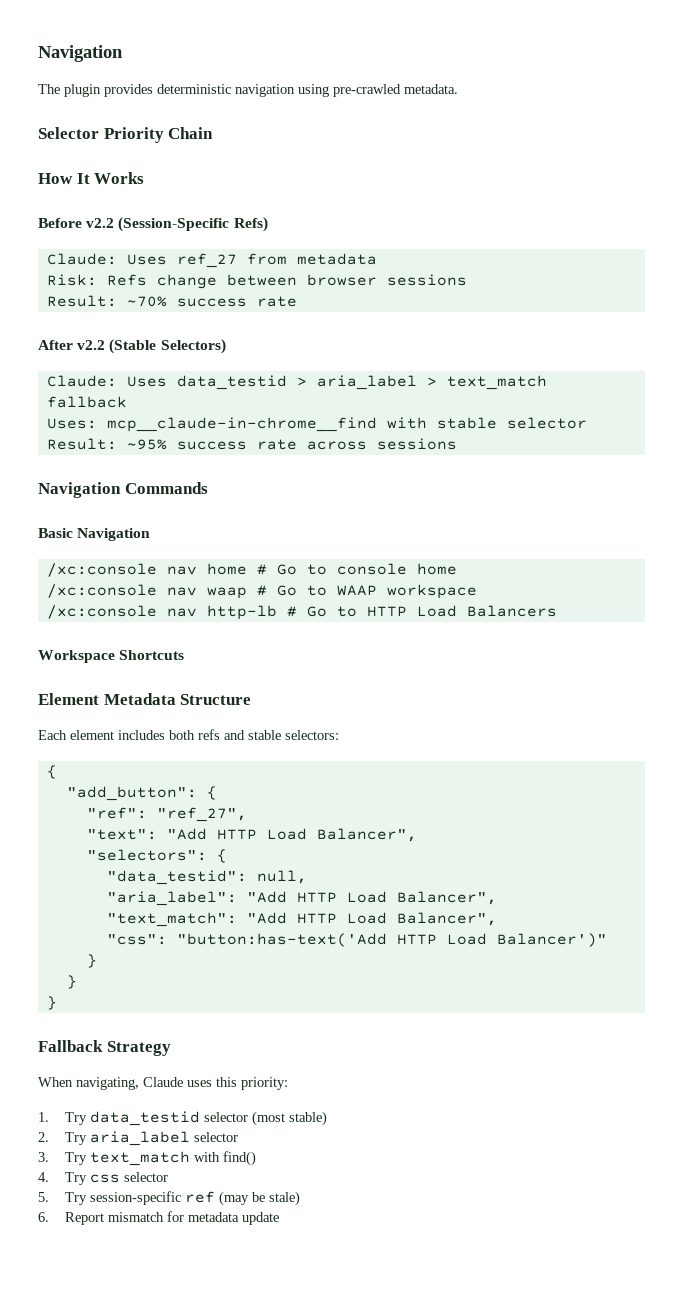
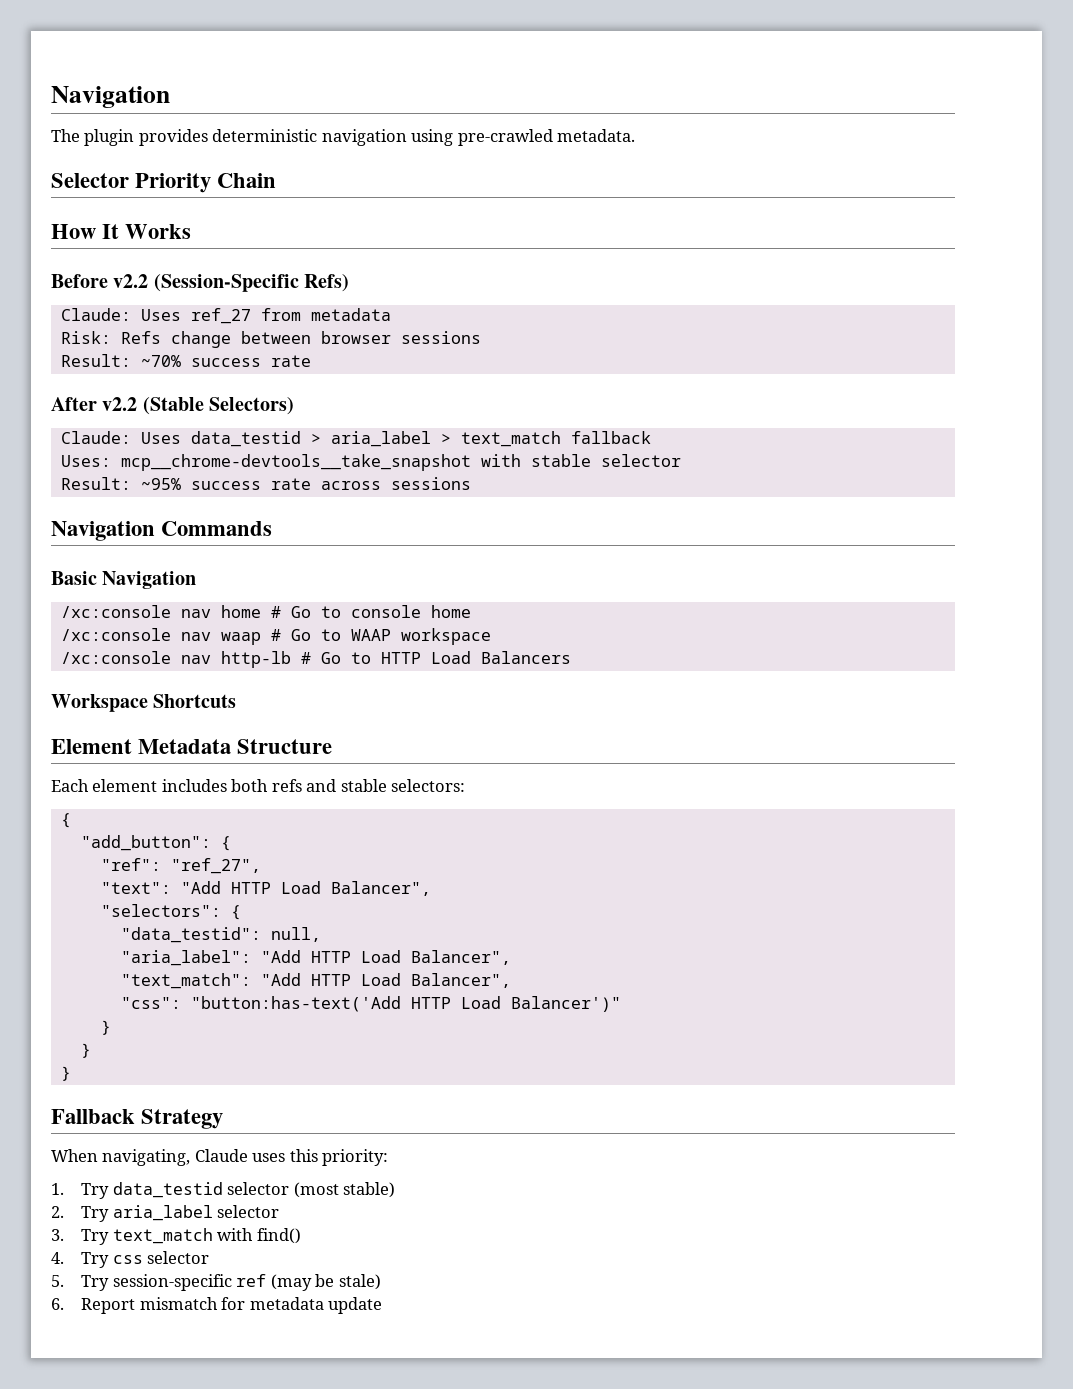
[106,417,377,432] mcp__claude-in-chrome__find -> [120,454,471,471] mcp__chrome-devtools__take_snapshot

